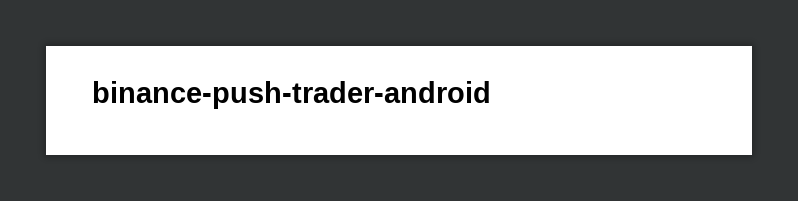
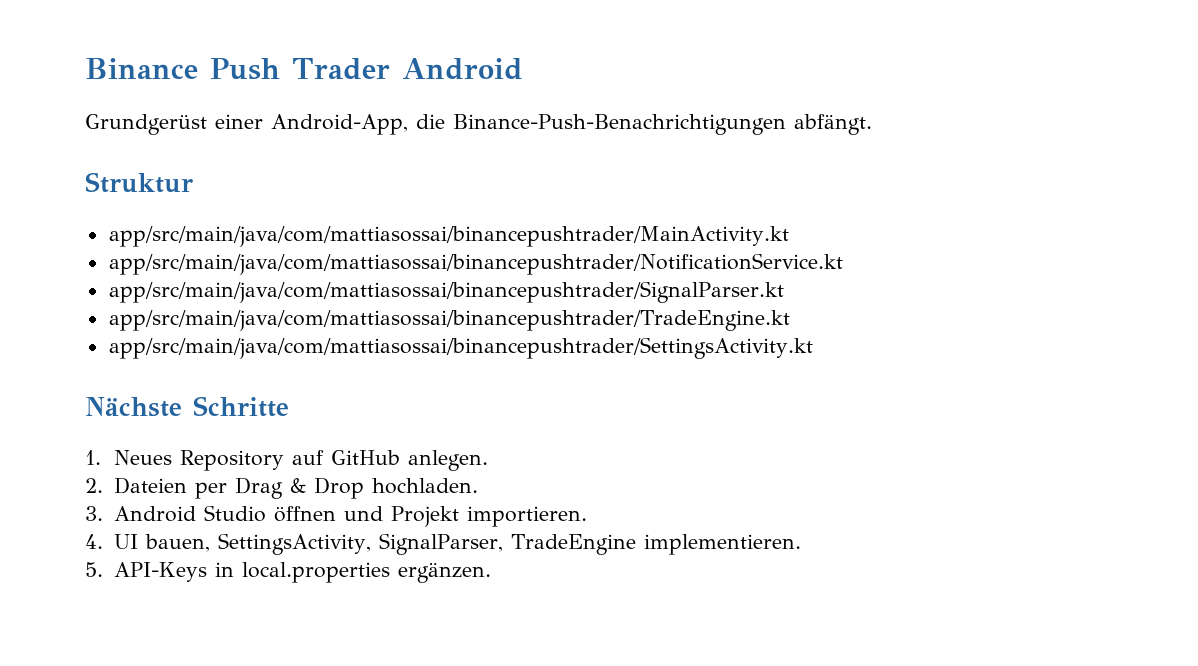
[92,81,491,109] binance-push-trader-android -> [85,58,523,80] [85,114,872,135] [85,172,193,193] [108,226,789,247] [108,253,843,275] [108,281,784,303] [108,310,790,331] [108,337,813,359] [85,396,289,417] [85,450,489,471] [85,477,479,499] [85,505,588,527] [85,533,802,555] [85,562,492,583] Binance Push Trader Android // Grundgerüst einer Android-App, die Binance-Push-Benachrichtigungen abfängt. // Struktur // app/src/main/java/com/mattiasossai/binancepushtrader/MainActivity.kt // app/src/main/java/com/mattiasossai/binancepushtrader/NotificationService.kt // app/src/main/java/com/mattiasossai/binancepushtrader/SignalParser.kt // app/src/main/java/com/mattiasossai/binancepushtrader/TradeEngine.kt // app/src/main/java/com/mattiasossai/binancepushtrader/SettingsActivity.kt // Nächste Schritte // 1. Neues Repository auf GitHub anlegen. // 2. Dateien per Drag & Drop hochladen. // 3. Android Studio öffnen und Projekt importieren. // 4. UI bauen, SettingsActivity, SignalParser, TradeEngine implementieren. // 5. API-Keys in local.properties ergänzen.

